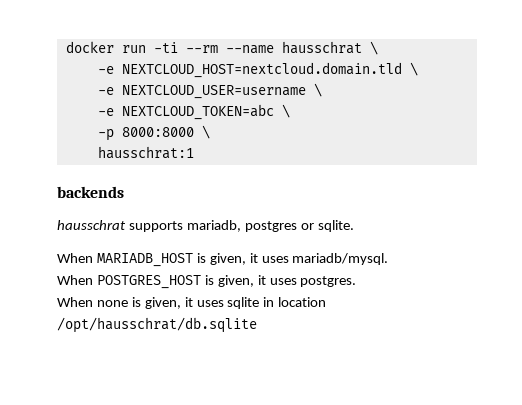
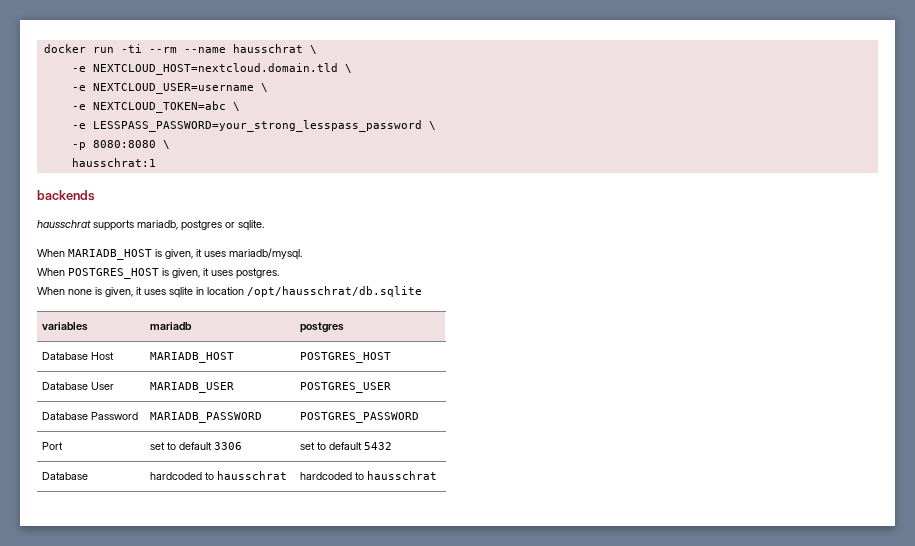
(290, 111) none -> [71,120,436,132] // -e LESSPASS_PASSWORD=your_strong_lesspass_password \
[121,127,194,137] 8000:8000 -> [92,140,156,148] 8080:8080
(257, 325) none -> [42,322,89,331] [150,322,193,330] [300,322,345,333] [42,352,115,360] [150,352,235,363] [300,352,392,363] [42,382,115,390] [150,382,235,393] [300,382,392,393] [42,412,139,420] [150,412,263,423] [300,412,420,423] [42,442,64,450] [150,442,243,450] [300,442,393,450] [42,472,89,480] [150,471,288,480] [300,471,438,480] // variables | mariadb | postgres // Database Host | MARIADB_HOST | POSTGRES_HOST // Database User | MARIADB_USER | POSTGRES_USER // Database Password | MARIADB_PASSWORD | POSTGRES_PASSWORD // Port | set to default 3306 | set to default 5432 // Database | hardcoded to hausschrat | hardcoded to hausschrat

